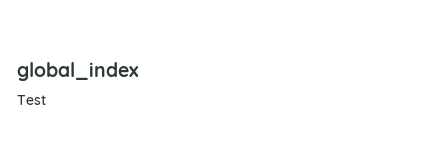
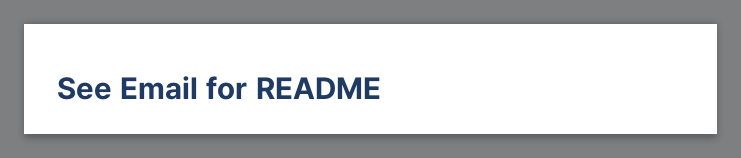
[17,62,139,81] [17,95,46,105] global_index // Test -> [57,76,381,100] See Email for README

